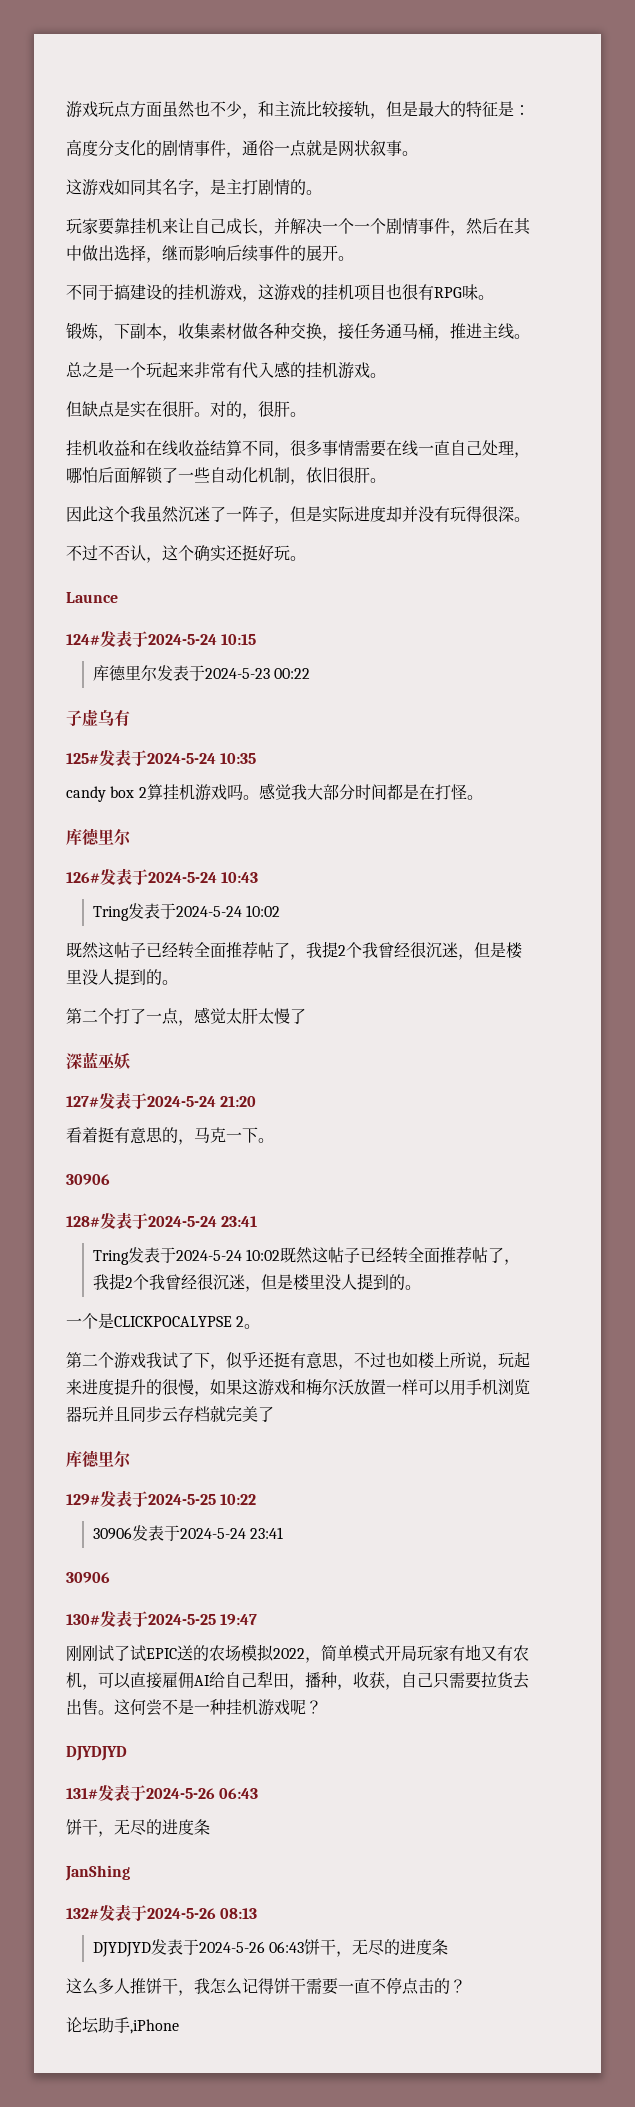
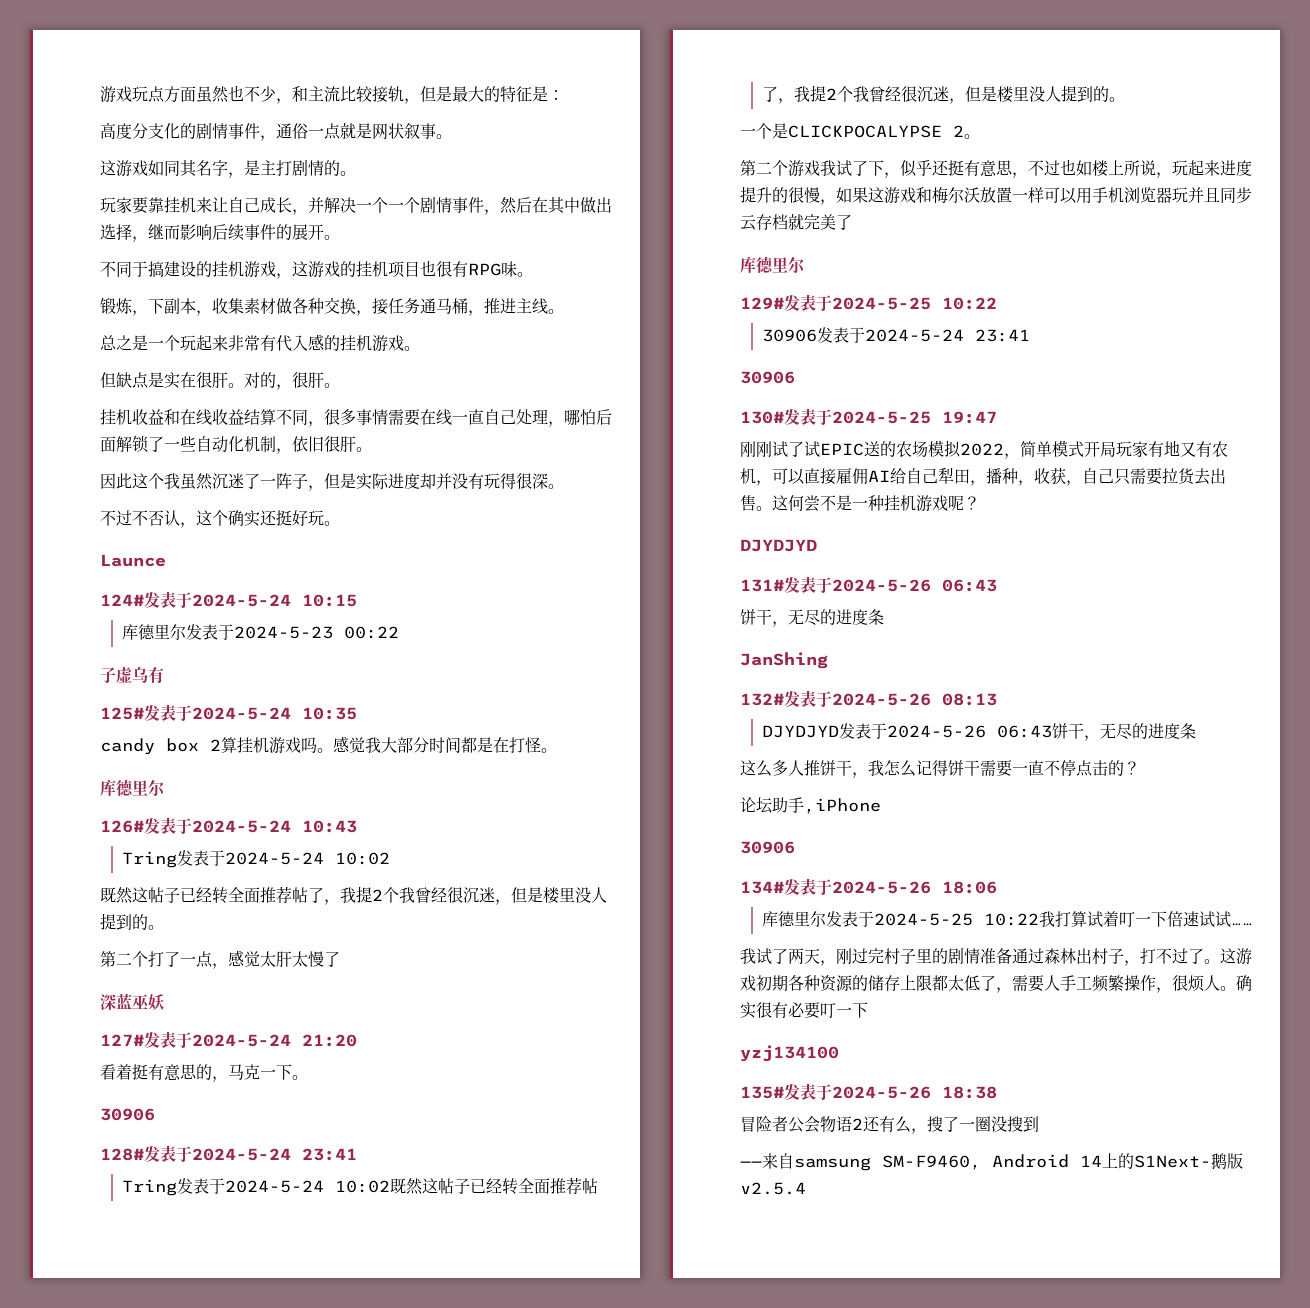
(179, 2026) none -> [740,841,795,854] [740,878,997,895] [761,911,1253,927] [740,947,1252,966] [740,975,1252,993] [740,1002,868,1019] [740,1045,839,1062] [740,1083,997,1100] [740,1116,1039,1134] [740,1153,1243,1171] [740,1182,806,1195] // 30906 // 134#发表于2024-5-26 18:06 // 库德里尔发表于2024-5-25 10:22我打算试着叮一下倍速试试…… // 我试了两天，刚过完村子里的剧情准备通过森林出村子，打不过了。这游戏初期各种资源的储存上限都太低了，需要人手工频繁操作，很烦人。确实很有必要叮一下 // yzj134100 // 135#发表于2024-5-26 18:38 // 冒险者公会物语2还有么，搜了一圈没搜到 // ——来自samsung SM-F9460, Android 14上的S1Next-鹅版v2.5.4

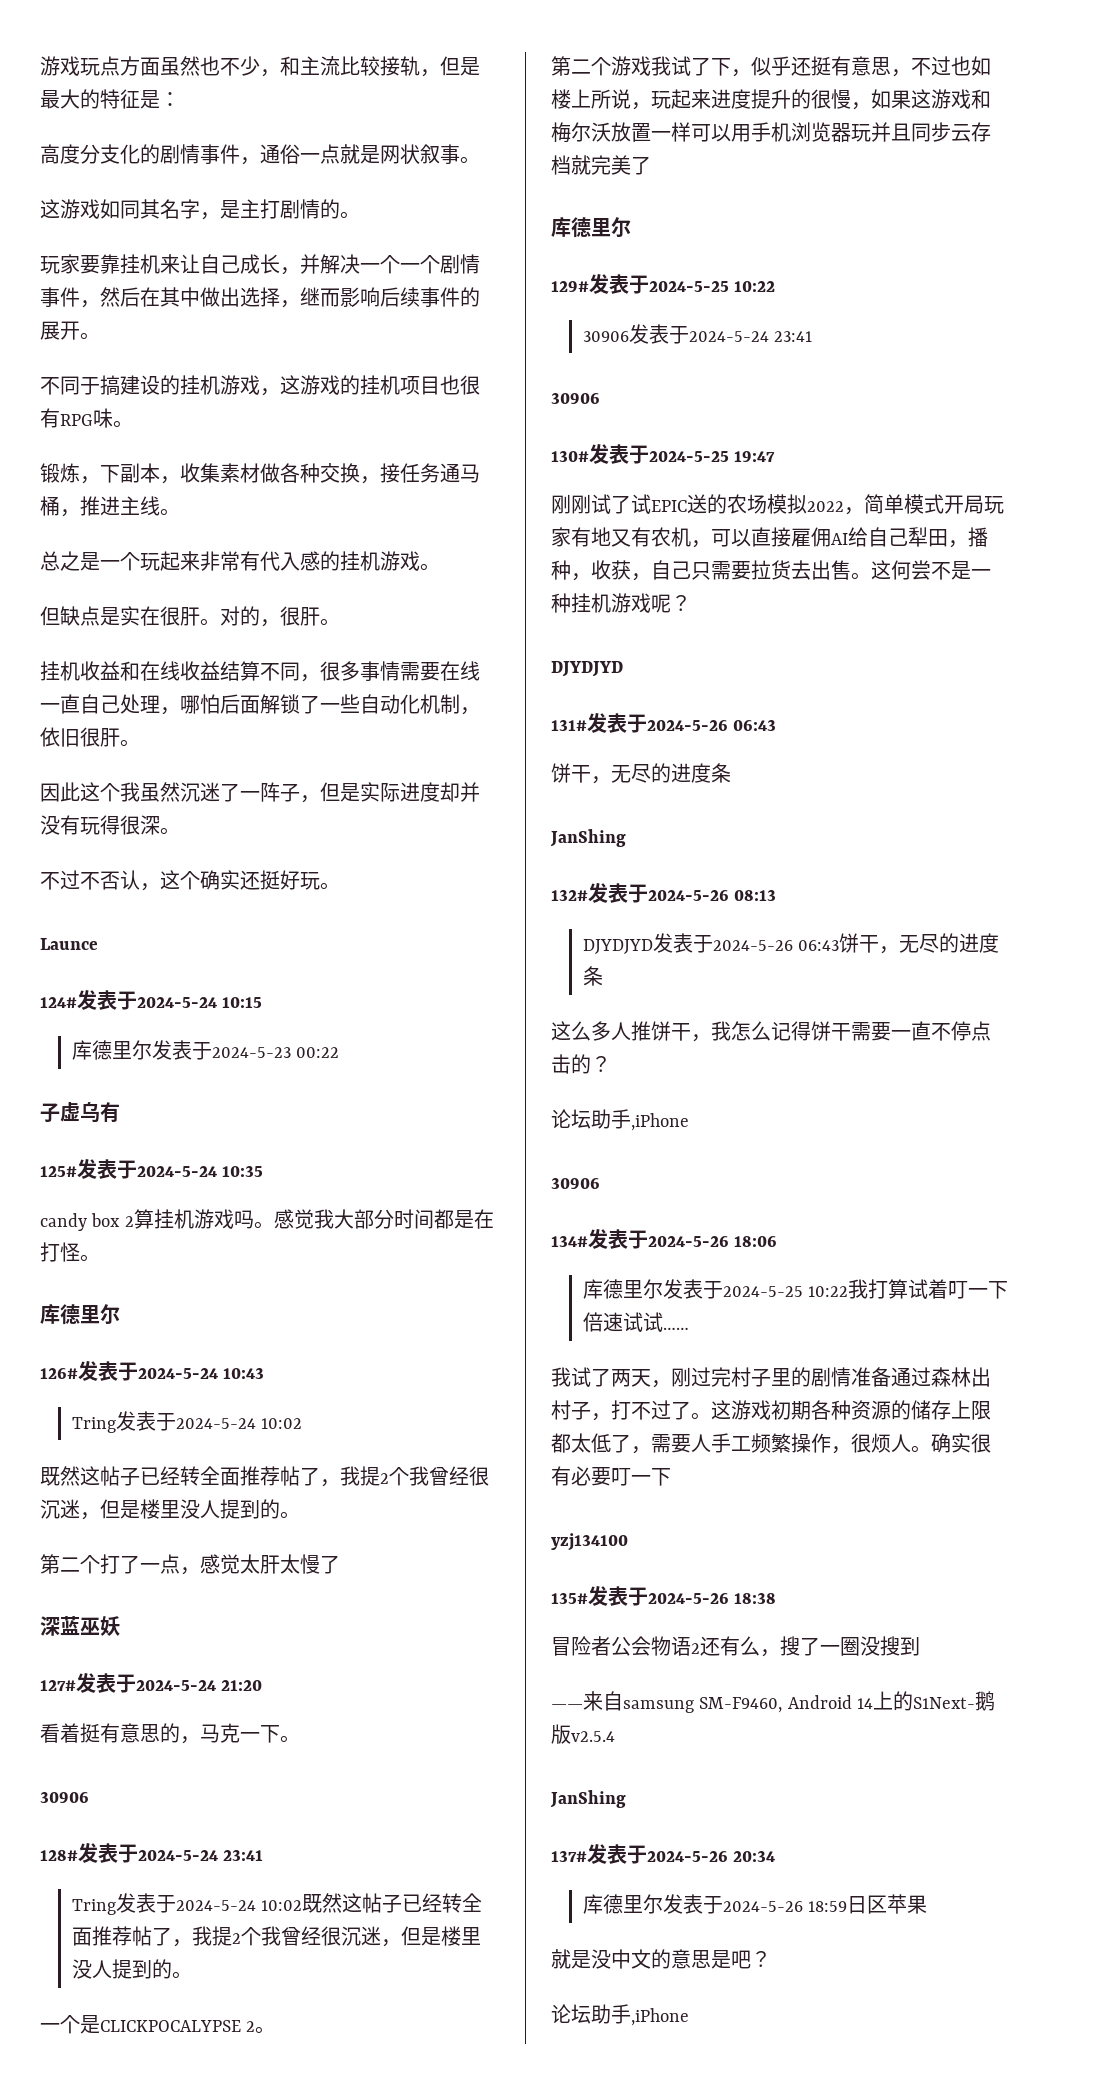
(806, 1188) none -> [550,1790,626,1808] [551,1844,776,1864] [582,1894,927,1914] [551,1949,771,1969] [551,2004,689,2026] // JanShing // 137#发表于2024-5-26 20:34 // 库德里尔发表于2024-5-26 18:59日区苹果 // 就是没中文的意思是吧？ // 论坛助手,iPhone

